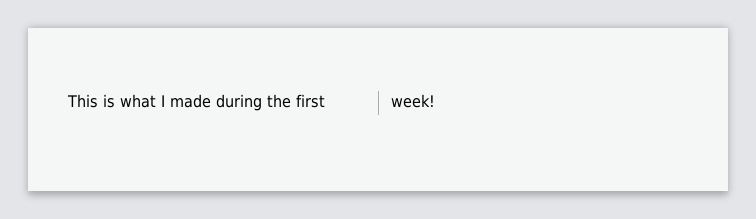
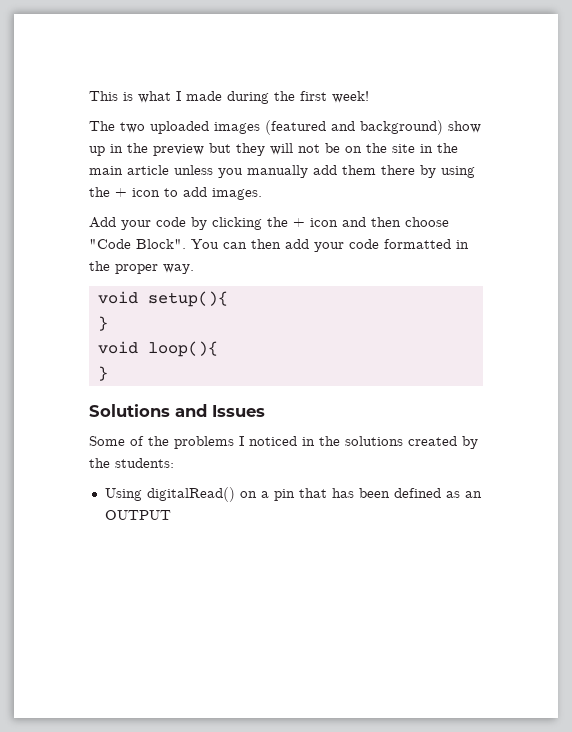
(435, 101) none -> [89,120,481,135] [89,143,458,156] [89,165,475,178] [89,187,262,200] [89,217,449,230] [89,239,469,252] [89,261,194,274] [97,291,228,307] [97,316,108,331] [97,341,218,357] [97,366,108,381] [89,404,265,417] [89,436,478,449] [89,458,174,468] [104,487,482,502] [104,510,171,520] // The two uploaded images (featured and background) show up in the preview but they will not be on the site in the main article unless you manually add them there by using the + icon to add images. // Add your code by clicking the + icon and then choose "Code Block". You can then add your code formatted in the proper way. // void setup(){ // } // void loop(){ // } // Solutions and Issues // Some of the problems I noticed in the solutions created by the students: // Using digitalRead() on a pin that has been defined as an OUTPUT

